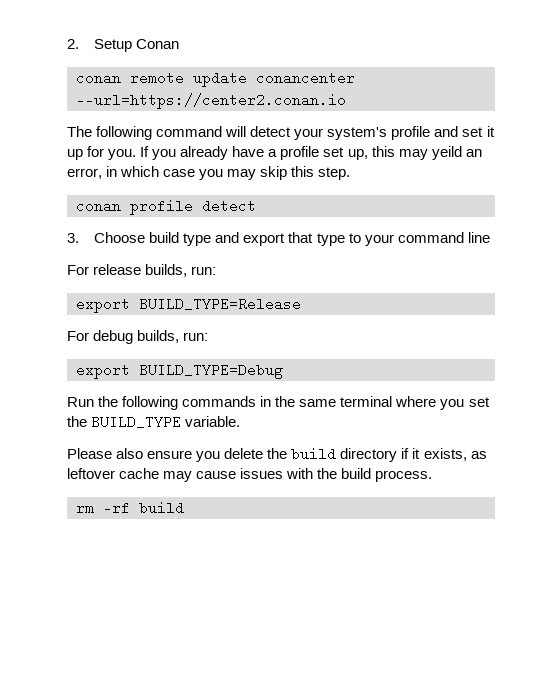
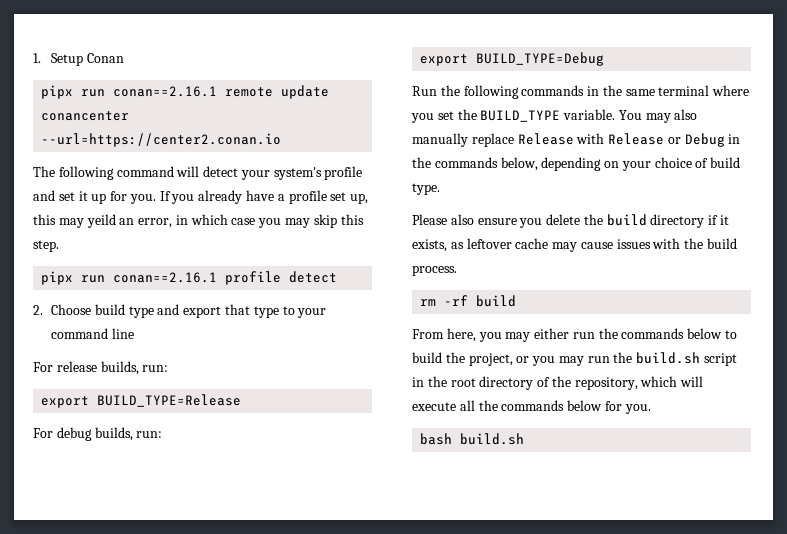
[67,39,79,49] 2. -> [33,53,41,63] 1.
[76,71,121,85] conan -> [41,85,218,99] pipx run conan==2.16.1
[76,199,121,213] conan -> [41,271,218,285] pipx run conan==2.16.1
[67,233,79,243] 3. -> [33,305,43,315] 2.
(241, 421) none -> [618,109,698,123] [412,133,741,147] [412,157,741,171] [412,183,440,195] You may also manually replace Release with Release or Debug in the commands below, depending on your choice of build type.
(184, 508) none -> [412,328,738,342] [412,352,738,366] [412,376,704,390] [412,400,651,414] [420,433,525,445] // From here, you may either run the commands below to build the project, or you may run the build.sh script in the root directory of the repository, which will execute all the commands below for you. // bash build.sh

